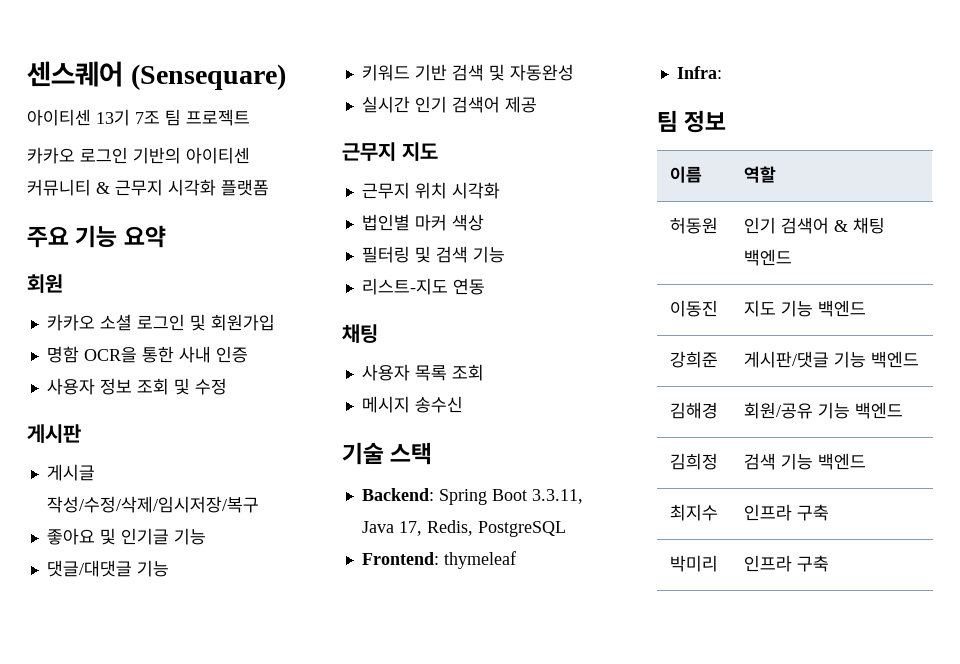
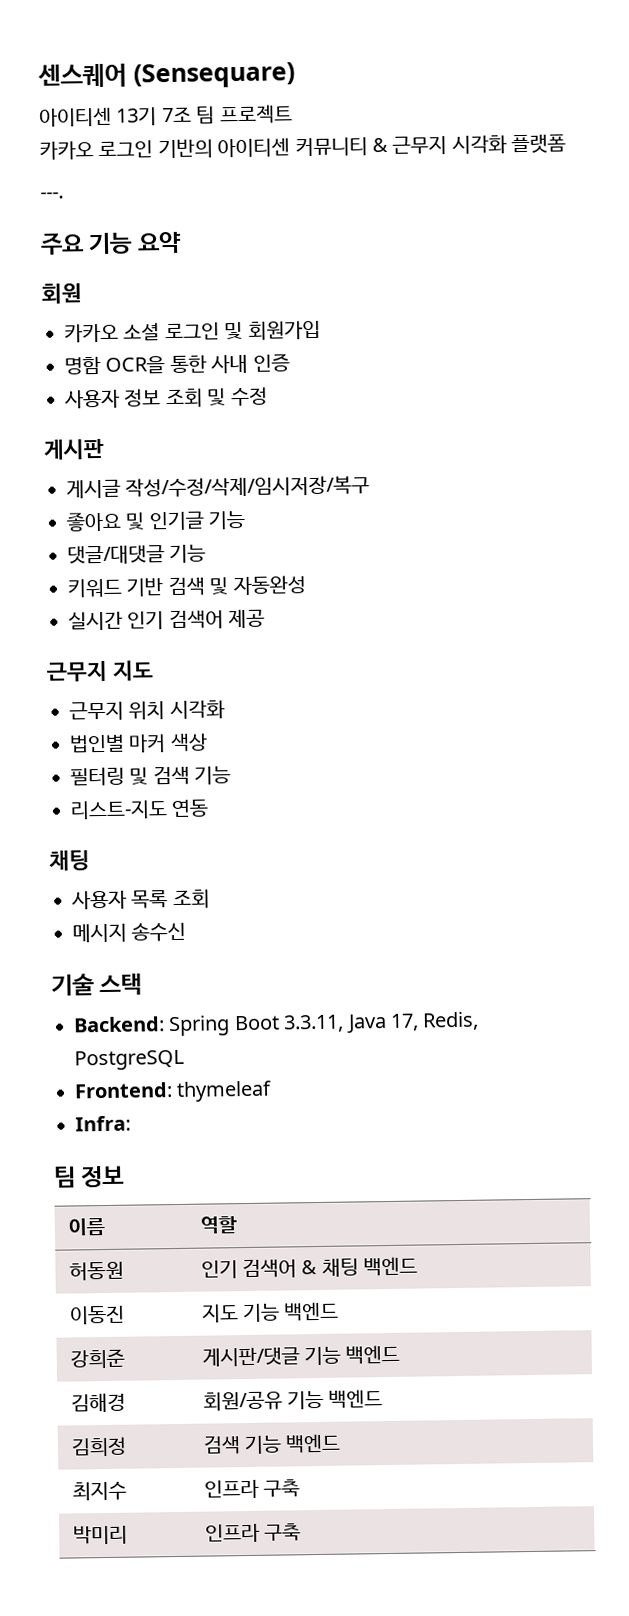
(269, 187) none -> [40,191,64,199] // ---.

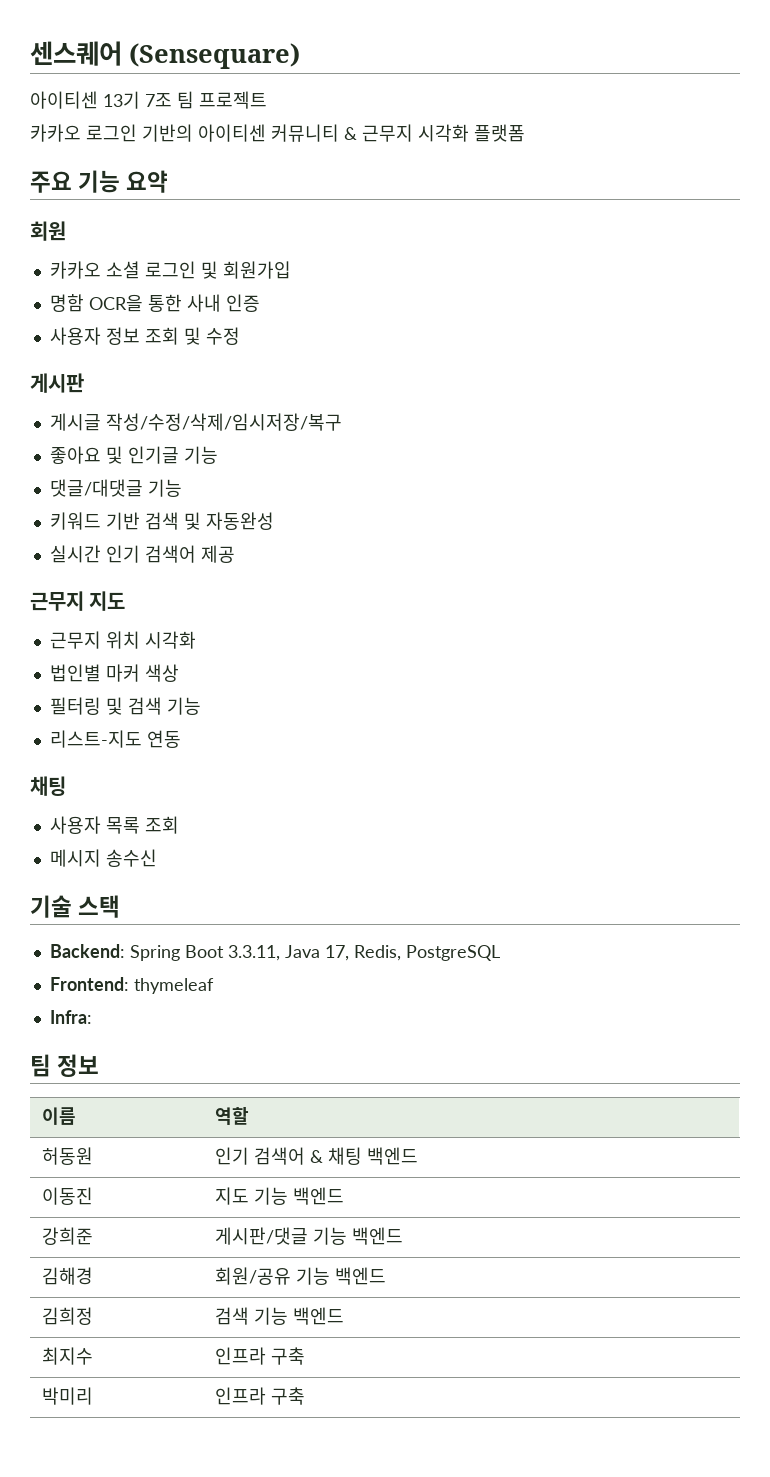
[40,191,64,199] // ---. -> (525, 133) none

